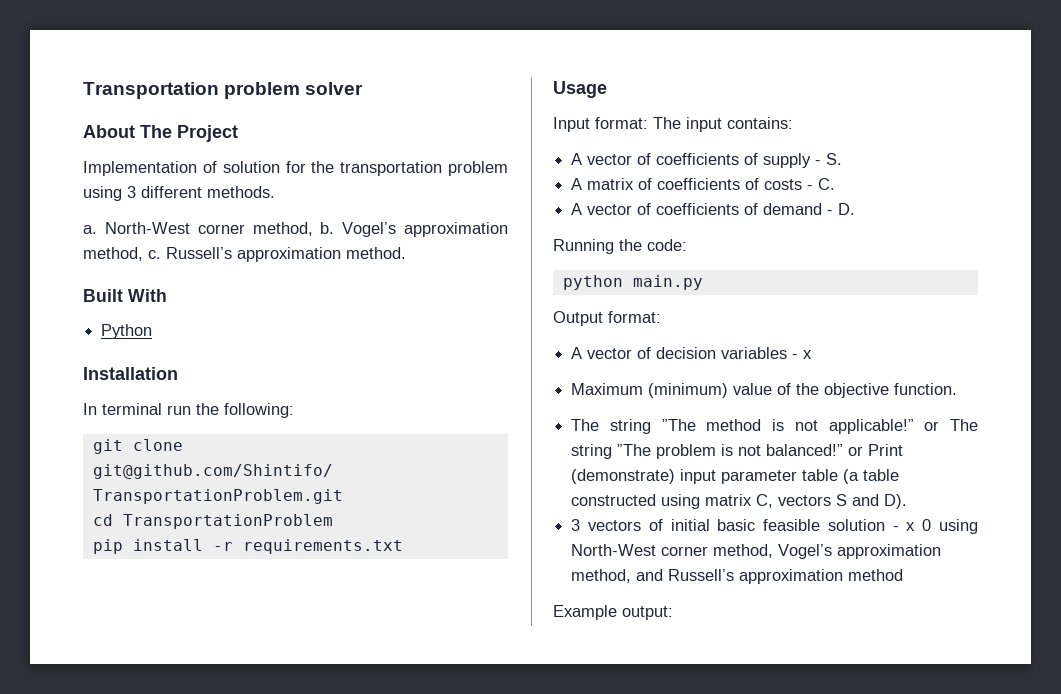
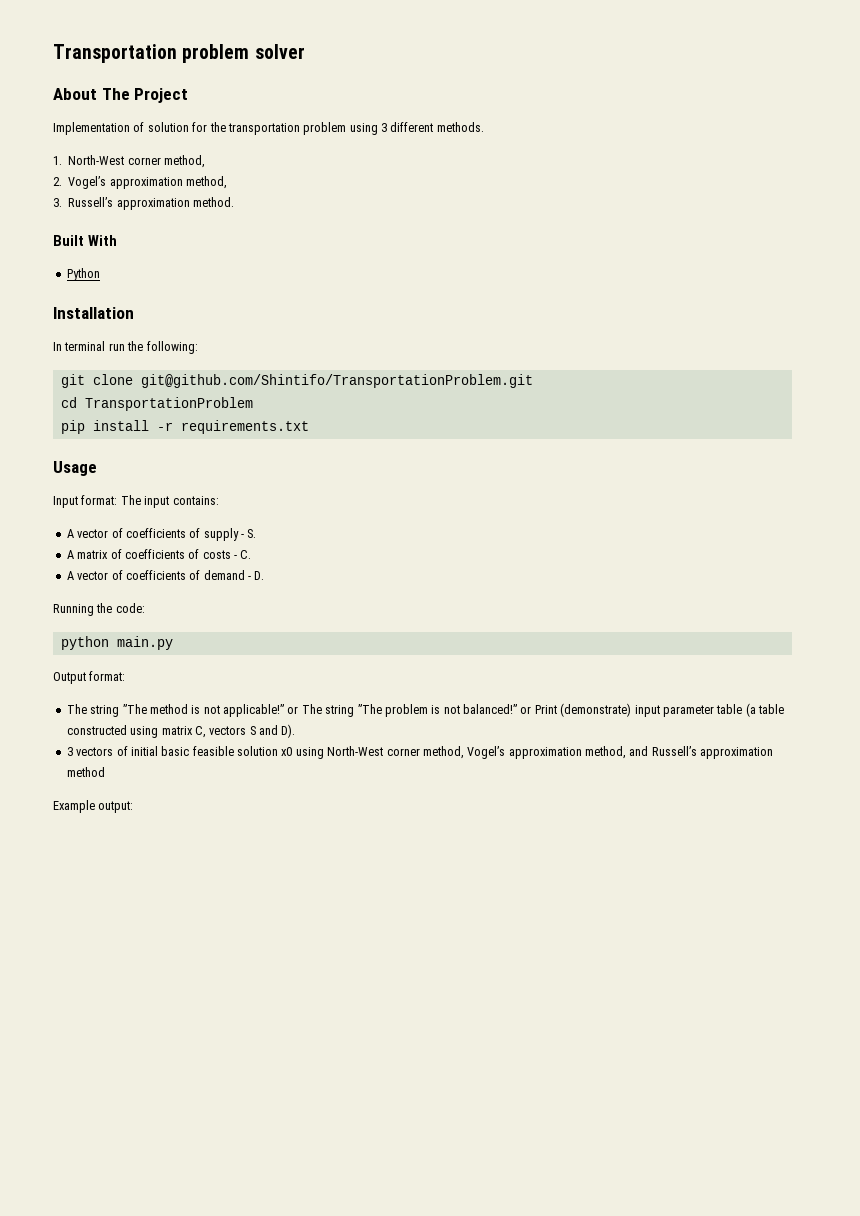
[83,222,508,237] [83,247,161,261] a. North-West corner method, b. Vogel’s approximation method, c. -> [53,155,205,168] [53,176,227,189] [53,198,62,207] 1. North-West corner method, // 2. Vogel’s approximation method, // 3.
[571,347,813,359] [571,383,958,398] // A vector of decision variables - x // Maximum (minimum) value of the objective function. -> (126, 676) none
[892,519,932,531] - x 0 -> [281,747,293,756] x0

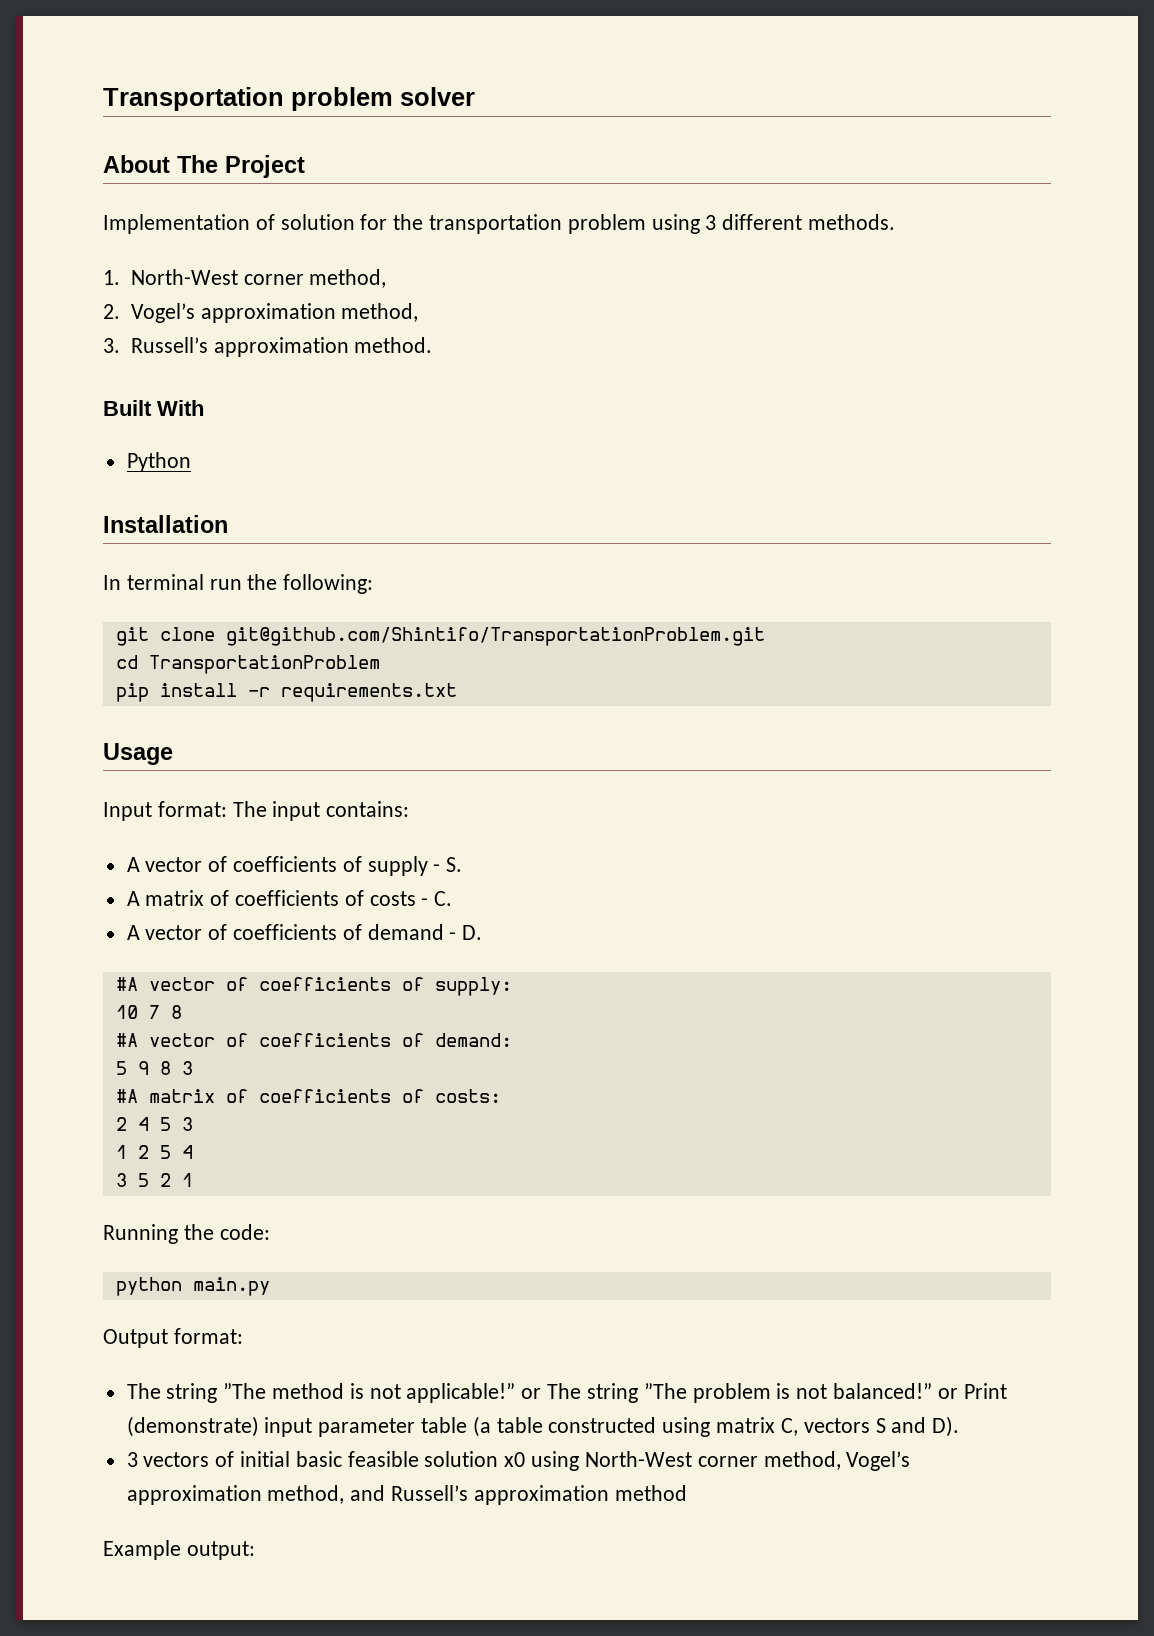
(265, 575) none -> [115,977,512,996] [115,1005,182,1019] [115,1033,512,1047] [115,1061,193,1075] [115,1089,501,1103] [115,1117,193,1131] [115,1145,193,1159] [115,1173,193,1187] // #A vector of coefficients of supply: // 10 7 8 // #A vector of coefficients of demand: // 5 9 8 3 // #A matrix of coefficients of costs: // 2 4 5 3 // 1 2 5 4 // 3 5 2 1

